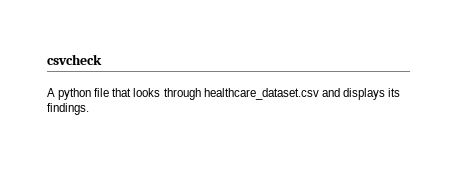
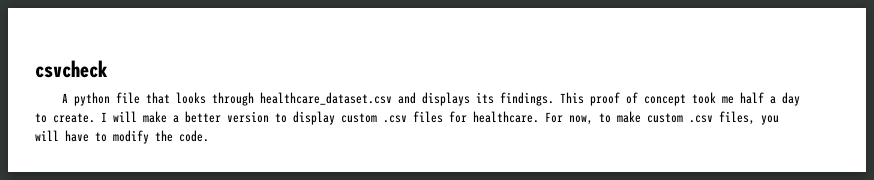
(89, 109) none -> [560,92,801,106] [35,111,779,125] [35,130,209,144] This proof of concept took me half a day to create. I will make a better version to display custom .csv files for healthcare. For now, to make custom .csv files, you will have to modify the code.

